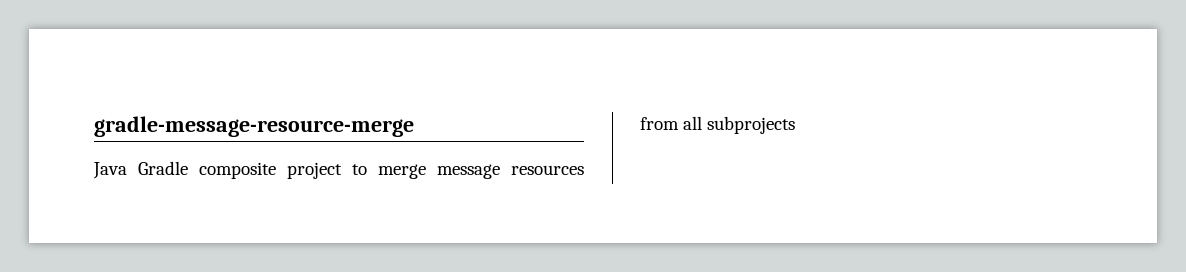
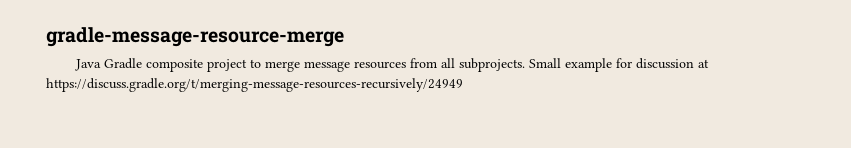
[707,116,796,134] subprojects -> [459,58,710,72] [46,78,463,92] subprojects. Small example for discussion at https://discuss.gradle.org/t/merging-message-resources-recursively/24949

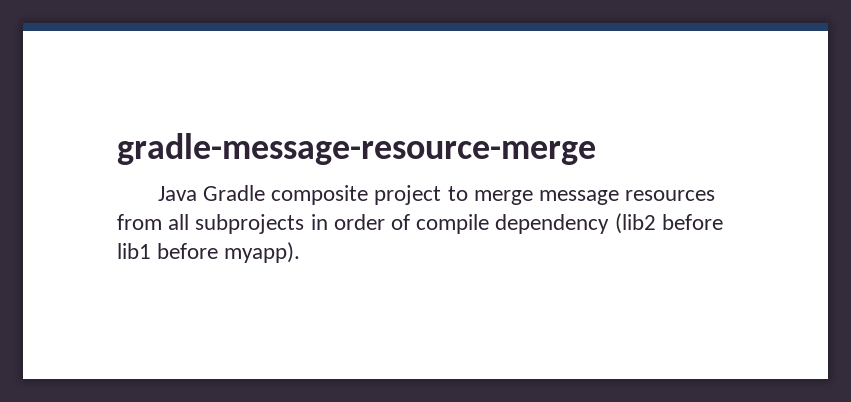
[459,58,710,72] [46,78,463,92] subprojects. Small example for discussion at https://discuss.gradle.org/t/merging-message-resources-recursively/24949 -> [195,213,723,234] [117,242,301,263] subprojects in order of compile dependency (lib2 before lib1 before myapp).

